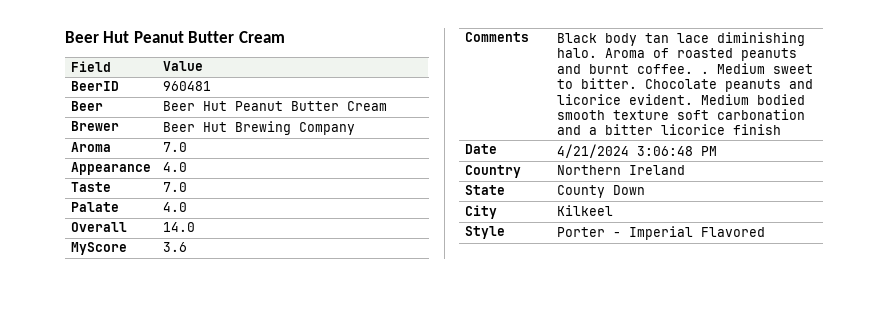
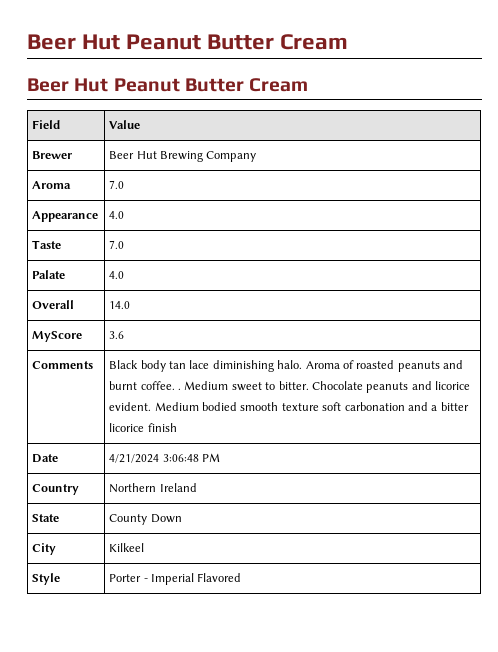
[65,31,285,43] [70,61,111,72] [162,61,203,71] [70,81,119,91] [162,81,211,91] [70,101,103,111] [162,101,387,111] Beer Hut Peanut Butter Cream // Field | Value // BeerID | 960481 // Beer | Beer Hut Peanut Butter Cream -> [27,34,349,50] [27,78,309,92] [32,120,61,129] [109,120,141,129] Beer Hut Peanut Butter Cream // Beer Hut Peanut Butter Cream // Field | Value

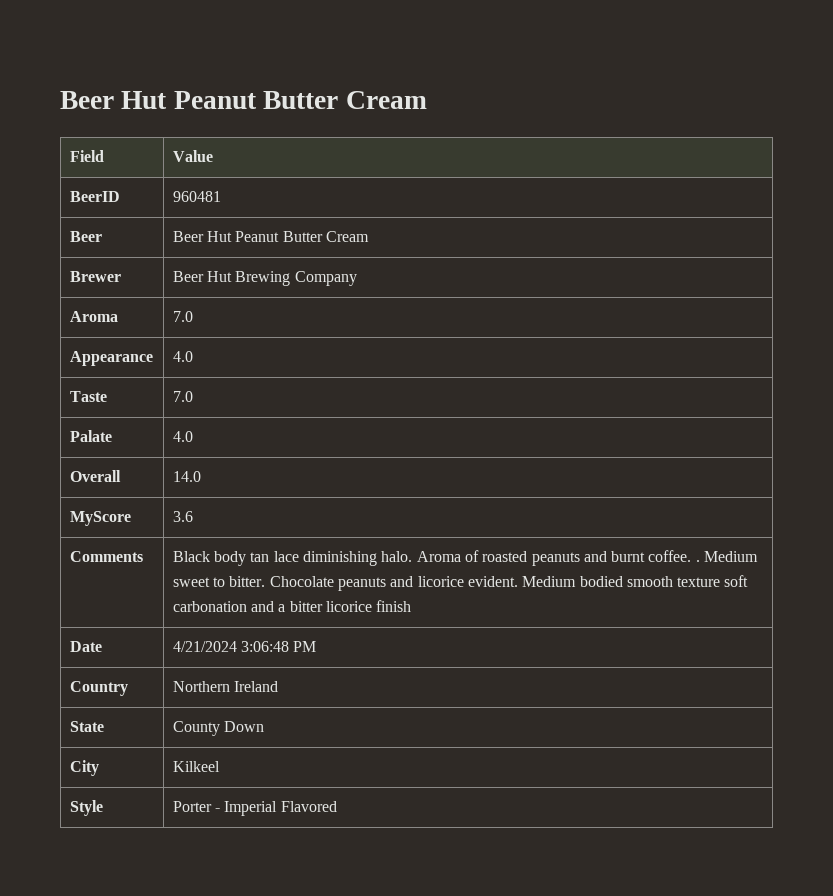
[27,34,349,50] [27,78,309,92] [32,120,61,129] [109,120,141,129] Beer Hut Peanut Butter Cream // Beer Hut Peanut Butter Cream // Field | Value -> [60,91,427,109] [69,150,104,162] [172,150,213,162] [69,191,120,202] [172,191,221,202] [69,231,102,242] [172,231,369,242] Beer Hut Peanut Butter Cream // Field | Value // BeerID | 960481 // Beer | Beer Hut Peanut Butter Cream

